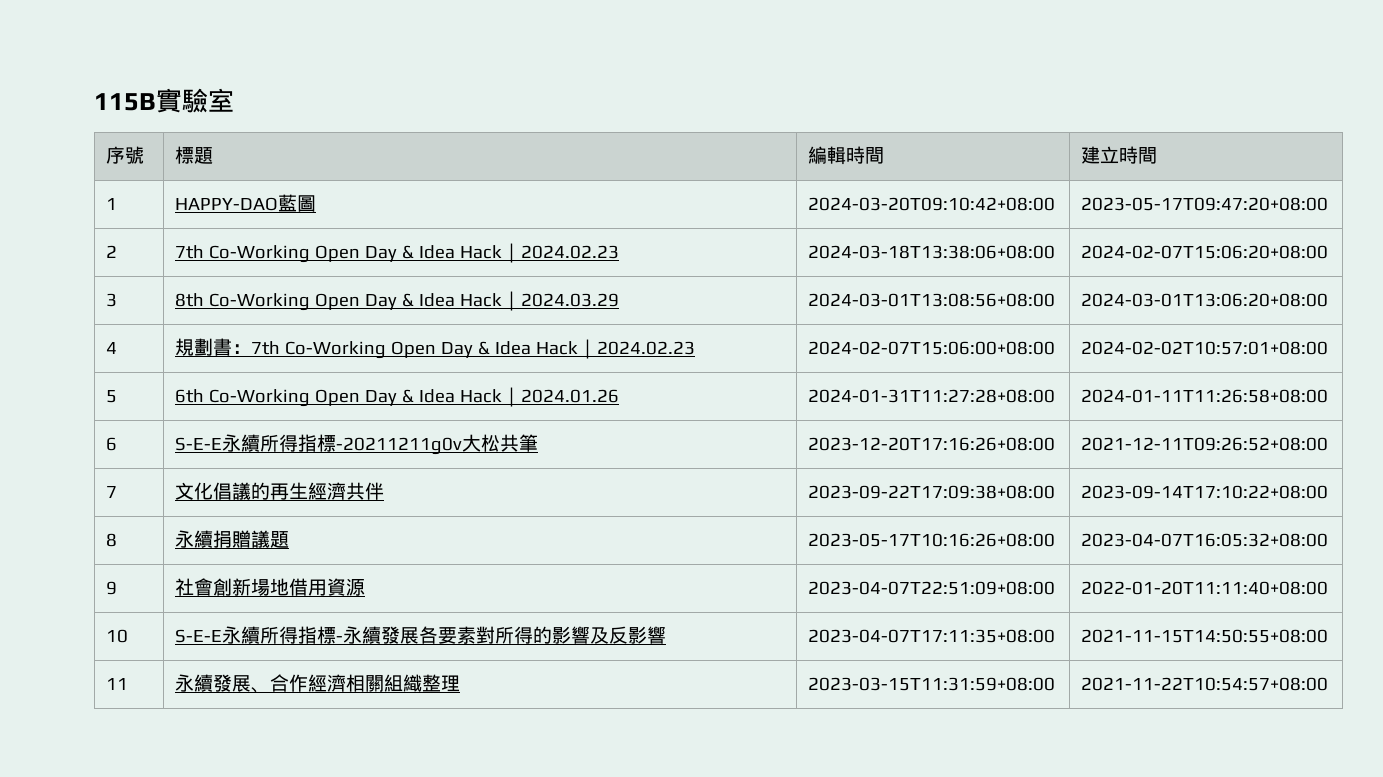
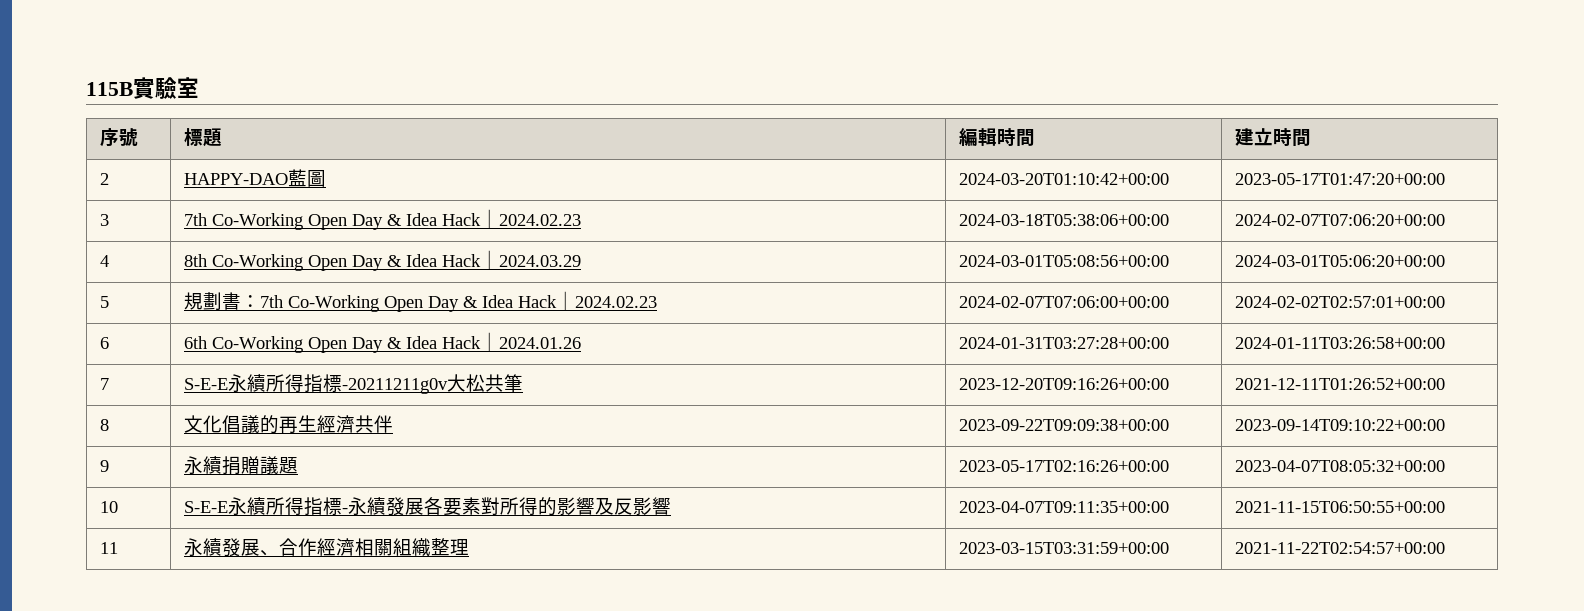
[106,198,118,210] 1 -> [99,173,109,185] 2
[808,197,1056,211] [1081,197,1329,211] [106,245,118,258] [175,243,620,263] [808,245,1056,259] [1081,245,1329,259] [106,293,118,307] 2024-03-20T09:10:42+08:00 | 2023-05-17T09:47:20+08:00 // 2 | 7th Co-Working Open Day & Idea Hack｜2024.02.23 | 2024-03-18T13:38:06+08:00 | 2024-02-07T15:06:20+08:00 // 3 -> [958,173,1169,185] [1234,173,1445,185] [99,214,109,226] [183,209,581,230] [958,214,1169,226] [1234,214,1445,226] [99,255,109,267] 2024-03-20T01:10:42+00:00 | 2023-05-17T01:47:20+00:00 // 3 | 7th Co-Working Open Day & Idea Hack｜2024.02.23 | 2024-03-18T05:38:06+00:00 | 2024-02-07T07:06:20+00:00 // 4
[808,293,1056,307] [1081,293,1329,307] [106,342,118,354] 2024-03-01T13:08:56+08:00 | 2024-03-01T13:06:20+08:00 // 4 -> [958,255,1169,267] [1234,255,1445,267] [99,296,109,308] 2024-03-01T05:08:56+00:00 | 2024-03-01T05:06:20+00:00 // 5
[808,341,1056,355] [1081,341,1329,355] [106,390,118,403] 2024-02-07T15:06:00+08:00 | 2024-02-02T10:57:01+08:00 // 5 -> [958,296,1169,308] [1234,296,1445,308] [99,337,109,349] 2024-02-07T07:06:00+00:00 | 2024-02-02T02:57:01+00:00 // 6
[808,389,1056,403] [1081,389,1329,403] [106,437,118,451] 2024-01-31T11:27:28+08:00 | 2024-01-11T11:26:58+08:00 // 6 -> [958,337,1169,349] [1234,337,1445,349] [99,378,109,390] 2024-01-31T03:27:28+00:00 | 2024-01-11T03:26:58+00:00 // 7
[808,437,1056,451] [1081,437,1329,451] [106,486,118,498] 2023-12-20T17:16:26+08:00 | 2021-12-11T09:26:52+08:00 // 7 -> [958,378,1169,390] [1234,378,1445,390] [99,419,109,431] 2023-12-20T09:16:26+00:00 | 2021-12-11T01:26:52+00:00 // 8
[808,485,1056,499] [1081,485,1329,499] [106,533,118,547] 2023-09-22T17:09:38+08:00 | 2023-09-14T17:10:22+08:00 // 8 -> [958,419,1169,431] [1234,419,1445,431] [99,460,109,472] 2023-09-22T09:09:38+00:00 | 2023-09-14T09:10:22+00:00 // 9
[808,533,1056,547] [1081,533,1329,547] [106,581,118,595] [175,578,366,596] [808,581,1056,595] [1081,581,1329,595] 2023-05-17T10:16:26+08:00 | 2023-04-07T16:05:32+08:00 // 9 | 社會創新場地借用資源 | 2023-04-07T22:51:09+08:00 | 2022-01-20T11:11:40+08:00 -> [958,460,1169,472] [1234,460,1445,472] 2023-05-17T02:16:26+00:00 | 2023-04-07T08:05:32+00:00
[808,629,1056,643] [1081,629,1329,643] 2023-04-07T17:11:35+08:00 | 2021-11-15T14:50:55+08:00 -> [958,501,1169,513] [1234,501,1445,513] 2023-04-07T09:11:35+00:00 | 2021-11-15T06:50:55+00:00
[808,677,1056,691] [1081,677,1329,691] 2023-03-15T11:31:59+08:00 | 2021-11-22T10:54:57+08:00 -> [958,542,1169,554] [1234,542,1445,554] 2023-03-15T03:31:59+00:00 | 2021-11-22T02:54:57+00:00

